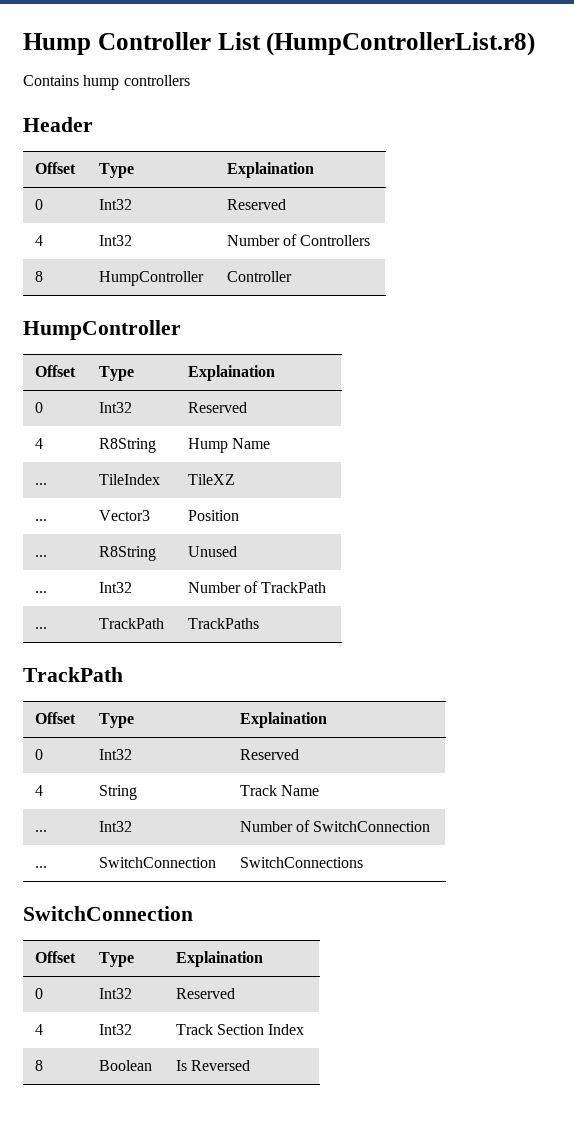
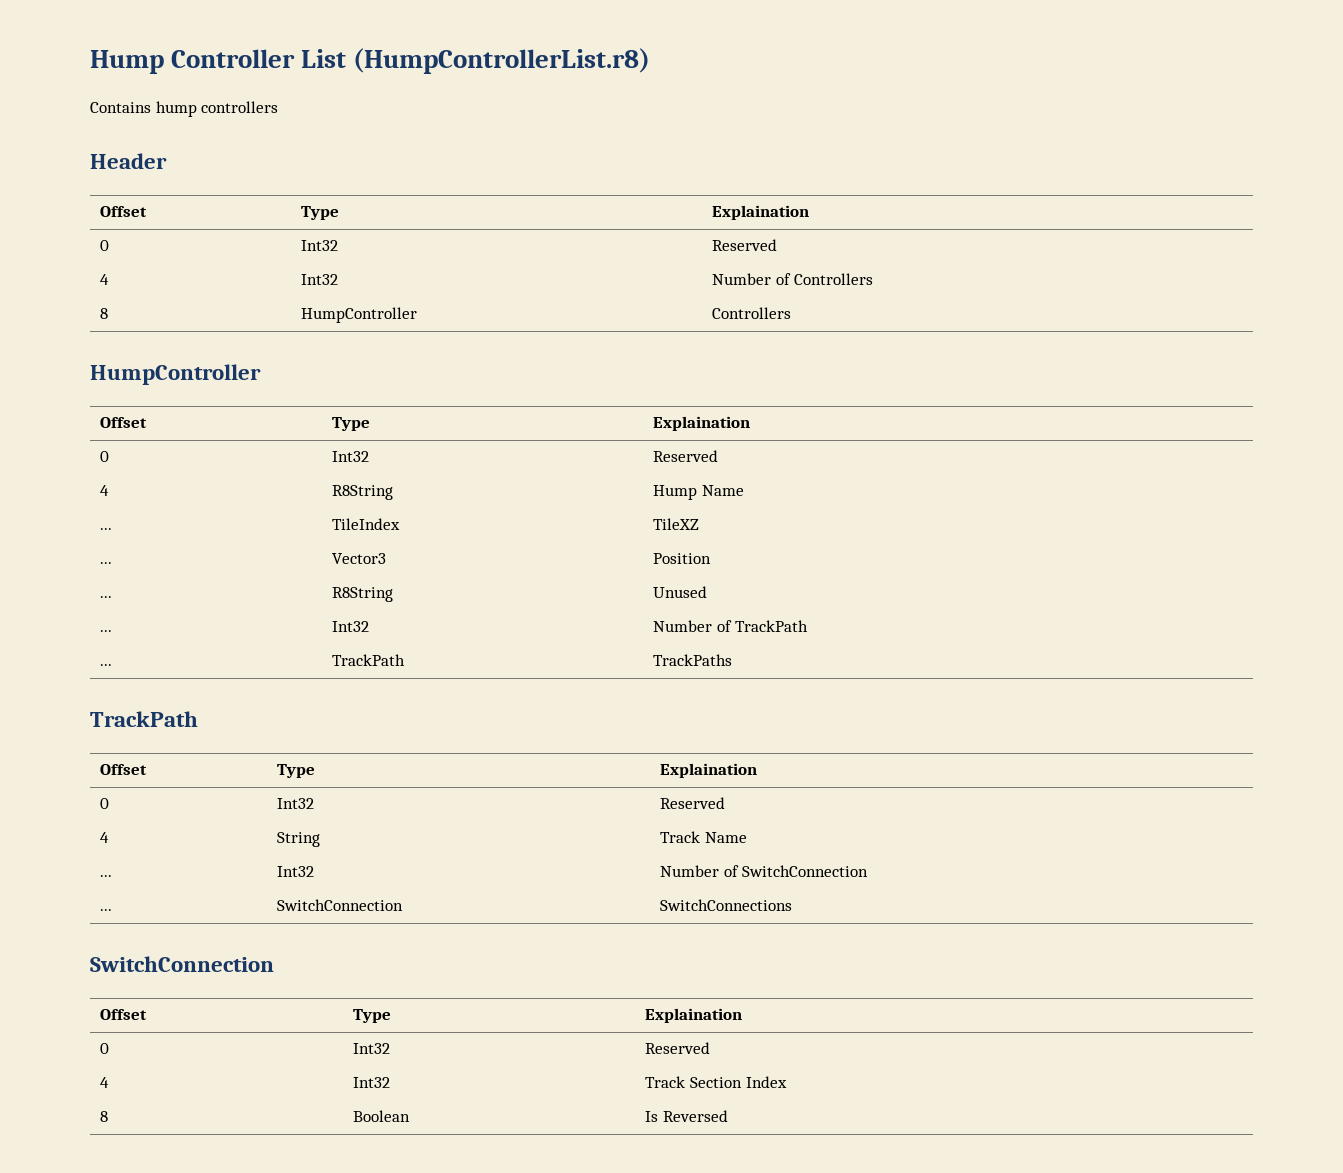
[226,271,292,282] Controller -> [712,307,792,319] Controllers

